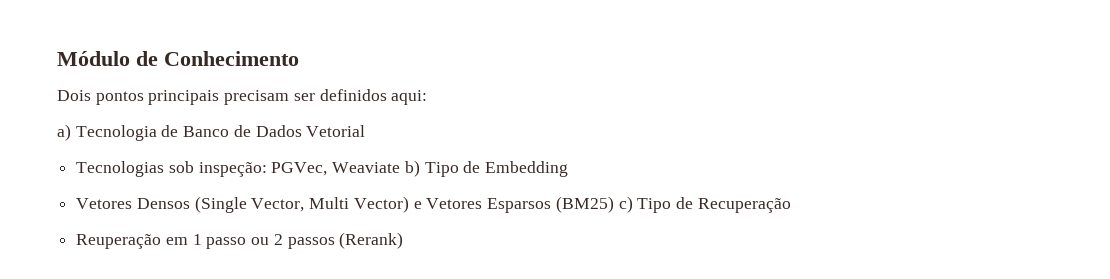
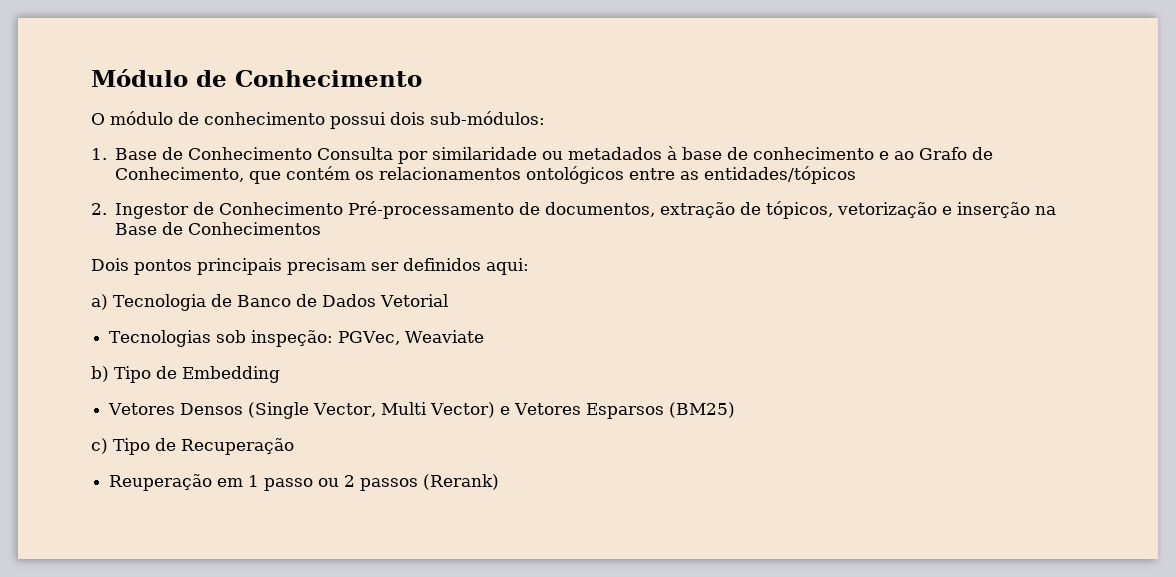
(299, 58) none -> [91,111,545,129] [91,146,994,164] [115,166,857,184] [91,201,1057,219] [115,222,322,235] // O módulo de conhecimento possui dois sub-módulos: // 1. Base de Conhecimento Consulta por similaridade ou metadados à base de conhecimento e ao Grafo de Conhecimento, que contém os relacionamentos ontológicos entre as entidades/tópicos // 2. Ingestor de Conhecimento Pré-processamento de documentos, extração de tópicos, vetorização e inserção na Base de Conhecimentos
(401, 167) none -> (485, 336) //
(614, 204) none -> (736, 410) //

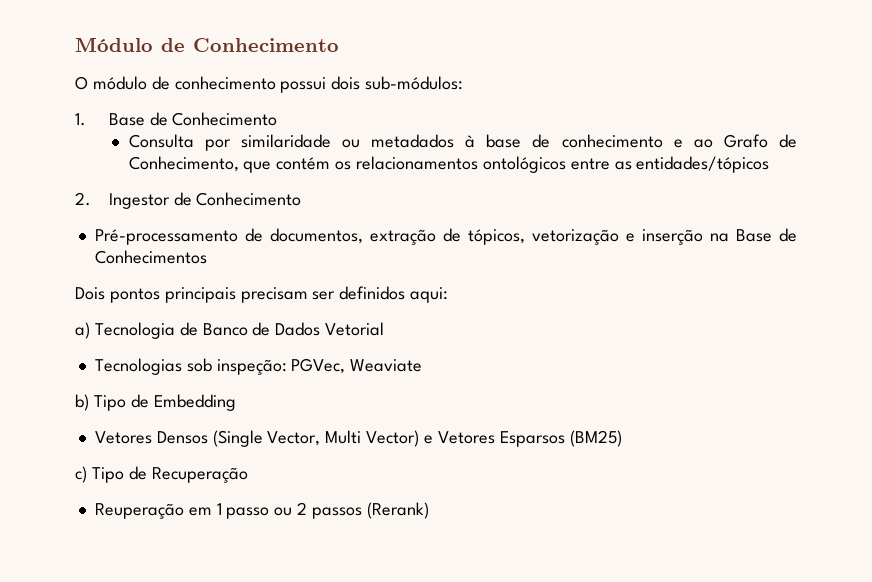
(313, 153) none -> (278, 119) //
(344, 208) none -> (302, 199) //

